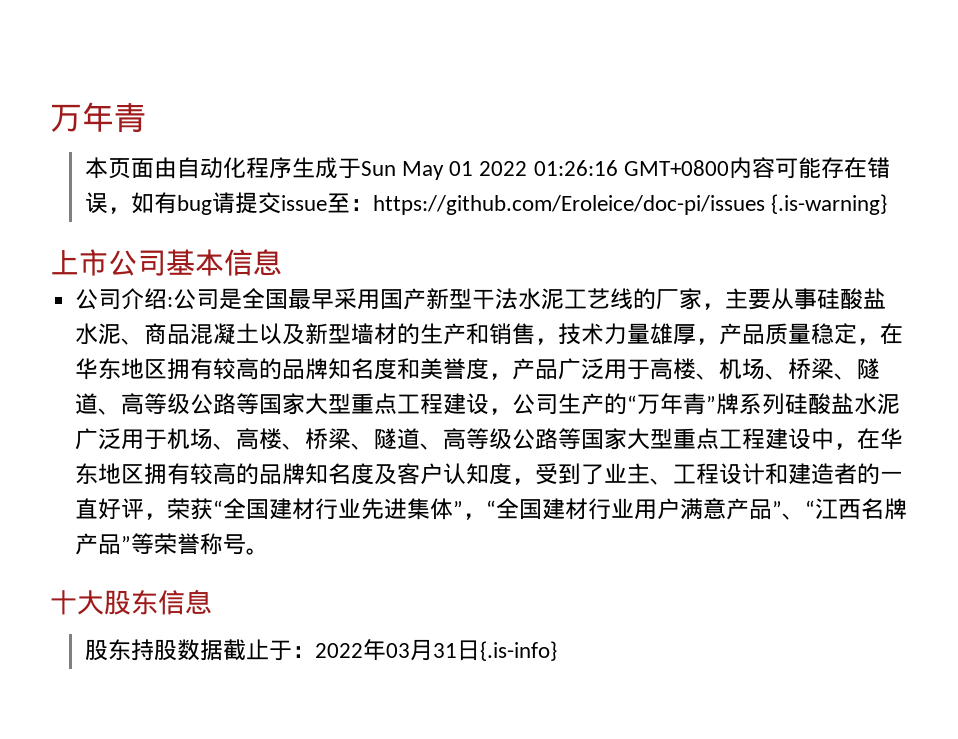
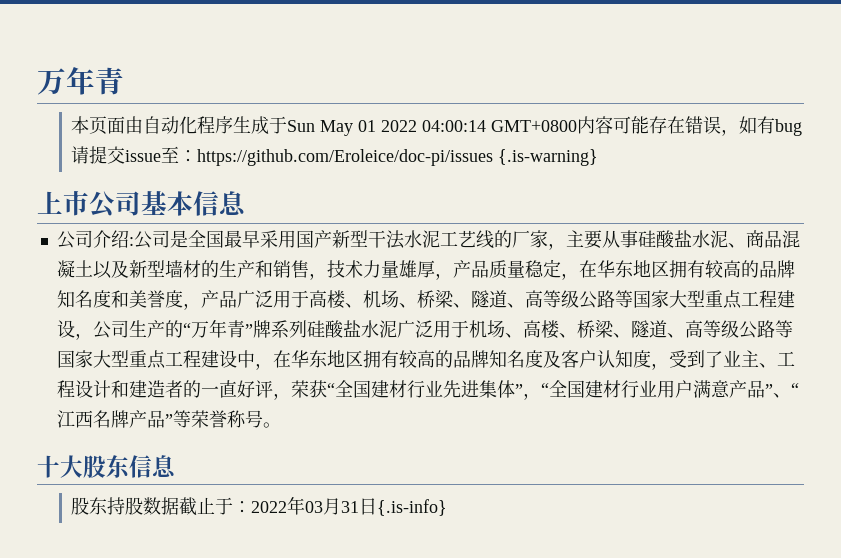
[533,160,618,176] 01:26:16 -> [422,120,487,132] 04:00:14

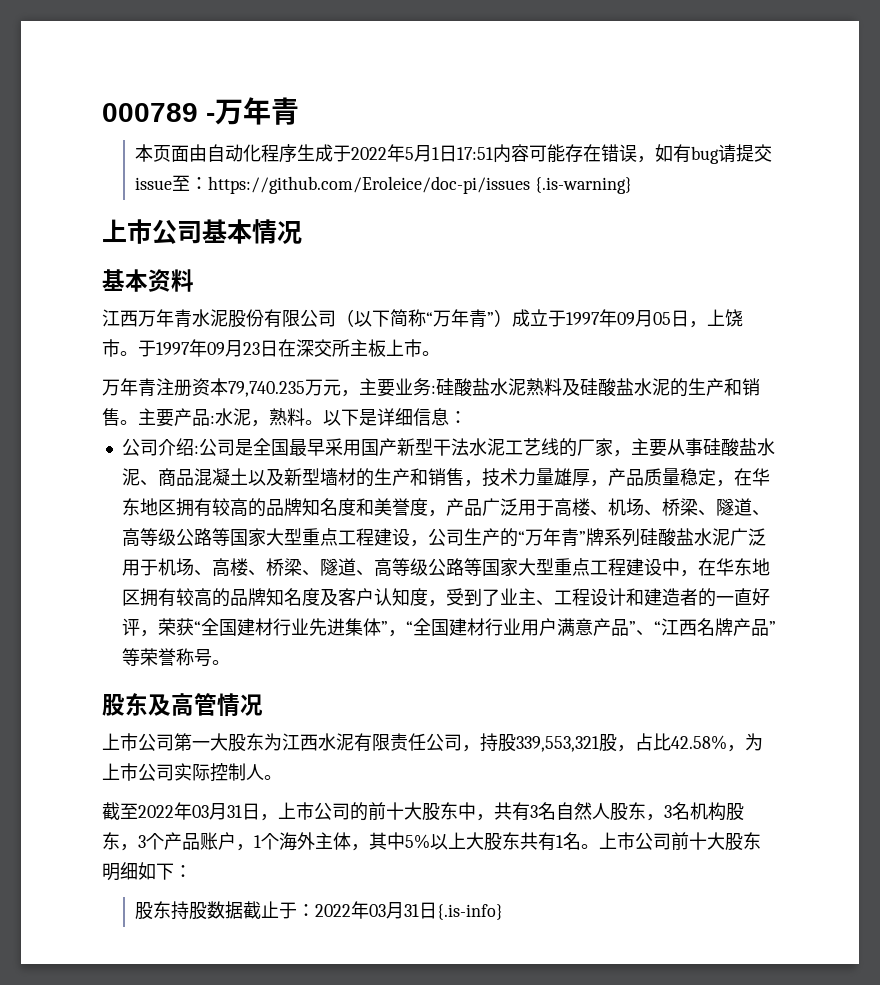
(37, 81) none -> [102,103,215,122] 000789 -
[287,120,578,136] Sun May 01 2022 04:00:14 GMT+0800 -> [351,144,494,162] 2022年5月1日17:51
[193,191,247,216] 信息 -> [252,219,302,244] [102,269,194,292] [102,309,743,328] [102,339,440,357] [102,378,760,397] [102,408,467,427] 情况 // 基本资料 // 江西万年青水泥股份有限公司（以下简称“万年青”）成立于1997年09月05日，上饶市。于1997年09月23日在深交所主板上市。 // 万年青注册资本79,740.235万元，主要业务:硅酸盐水泥熟料及硅酸盐水泥的生产和销售。主要产品:水泥，熟料。以下是详细信息：
[37,455,176,478] 十大股东信息 -> [102,693,263,717] [102,733,763,752] [102,763,282,782] [102,802,744,821] [102,832,761,851] [102,862,192,881] 股东及高管情况 // 上市公司第一大股东为江西水泥有限责任公司，持股339,553,321股，占比42.58%，为上市公司实际控制人。 // 截至2022年03月31日，上市公司的前十大股东中，共有3名自然人股东，3名机构股东，3个产品账户，1个海外主体，其中5%以上大股东共有1名。上市公司前十大股东明细如下：

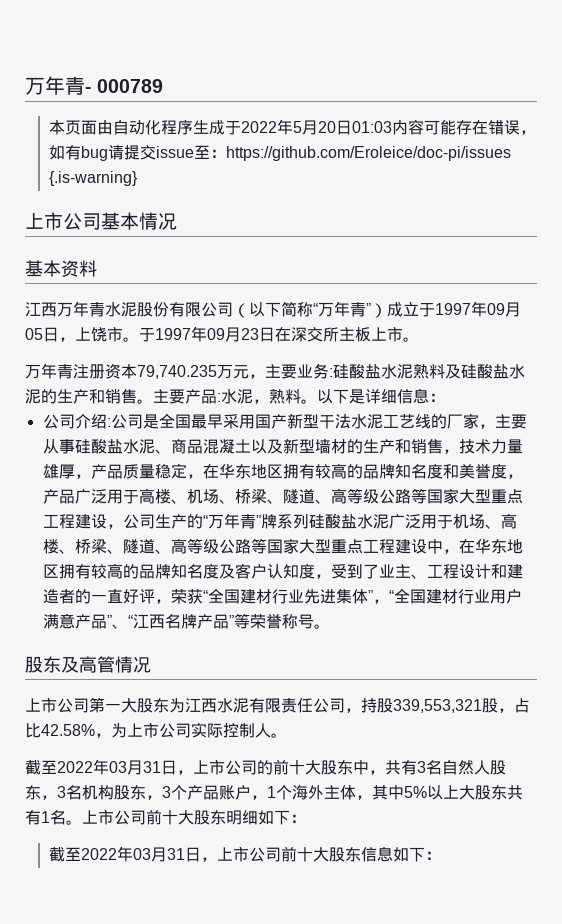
[102,97,299,125] 000789 -万年青 -> [25,76,164,95] 万年青- 000789
[432,145,494,162] 1日17:51 -> [317,120,392,135] 20日01:03
[135,901,504,920] 股东持股数据截止于：2022年03月31日{.is-info} -> [48,846,441,862] 截至2022年03月31日，上市公司前十大股东信息如下：

